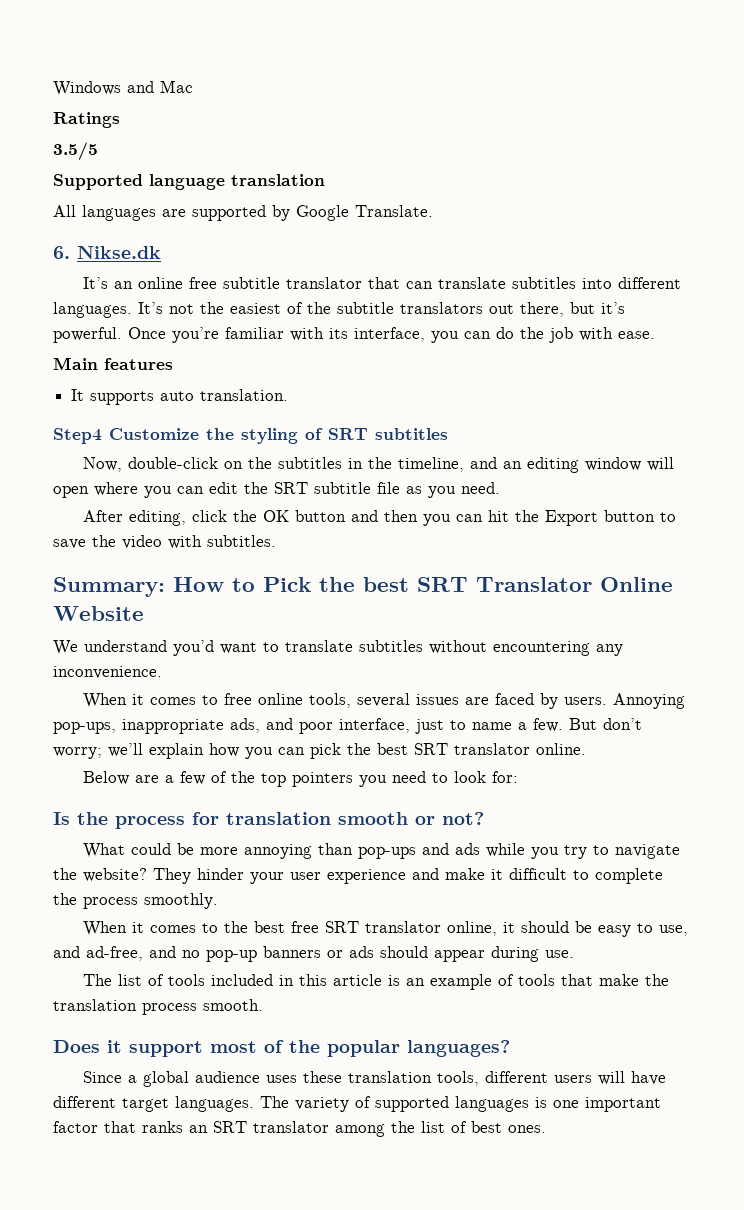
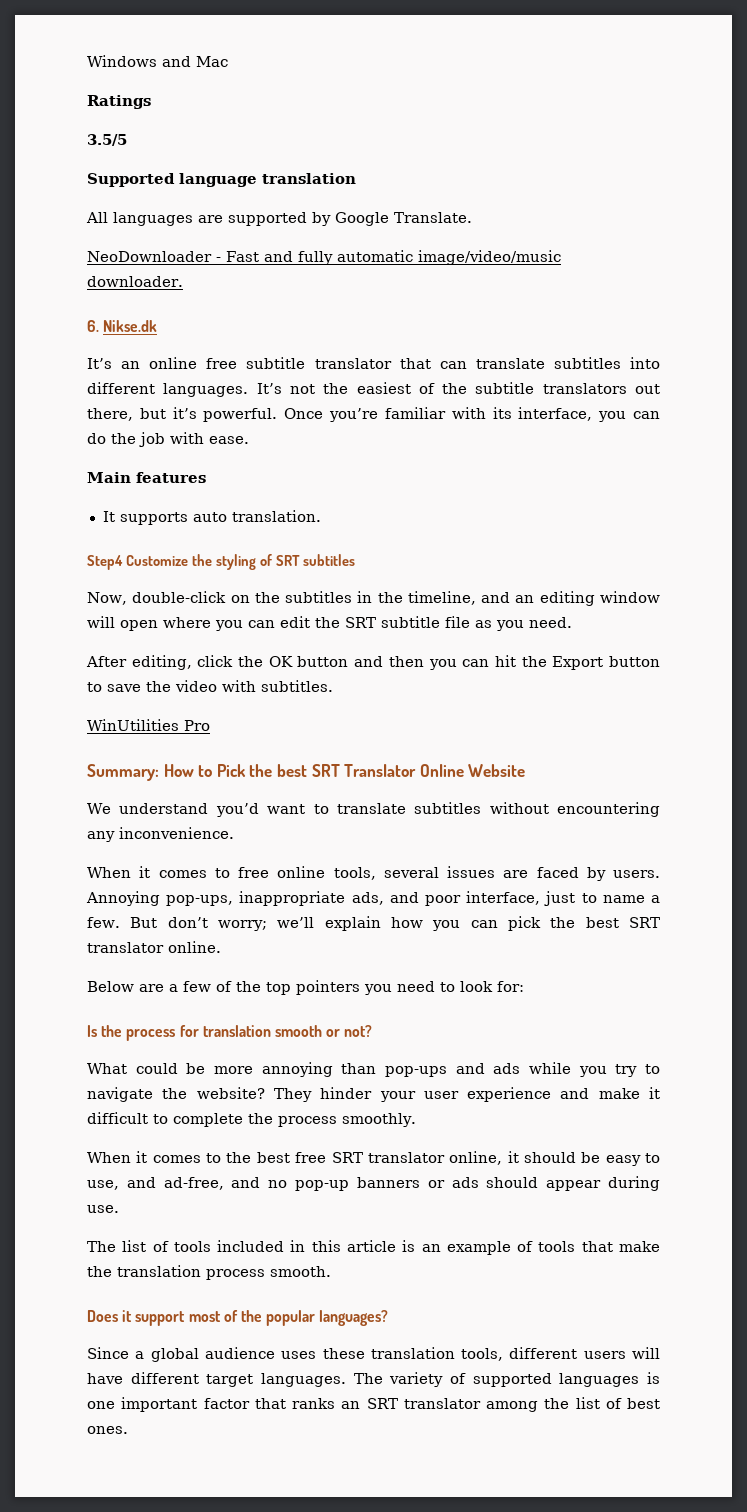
(433, 211) none -> [87,250,561,265] [87,276,183,287] // NeoDownloader - Fast and fully automatic image/video/music downloader.
(276, 541) none -> [87,719,210,731] // WinUtilities Pro

